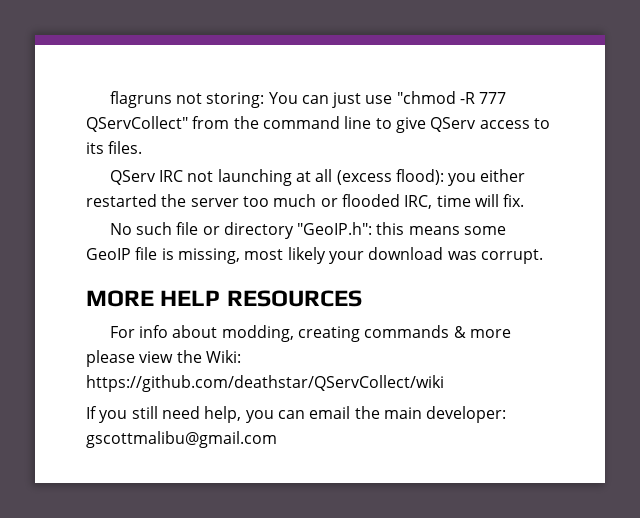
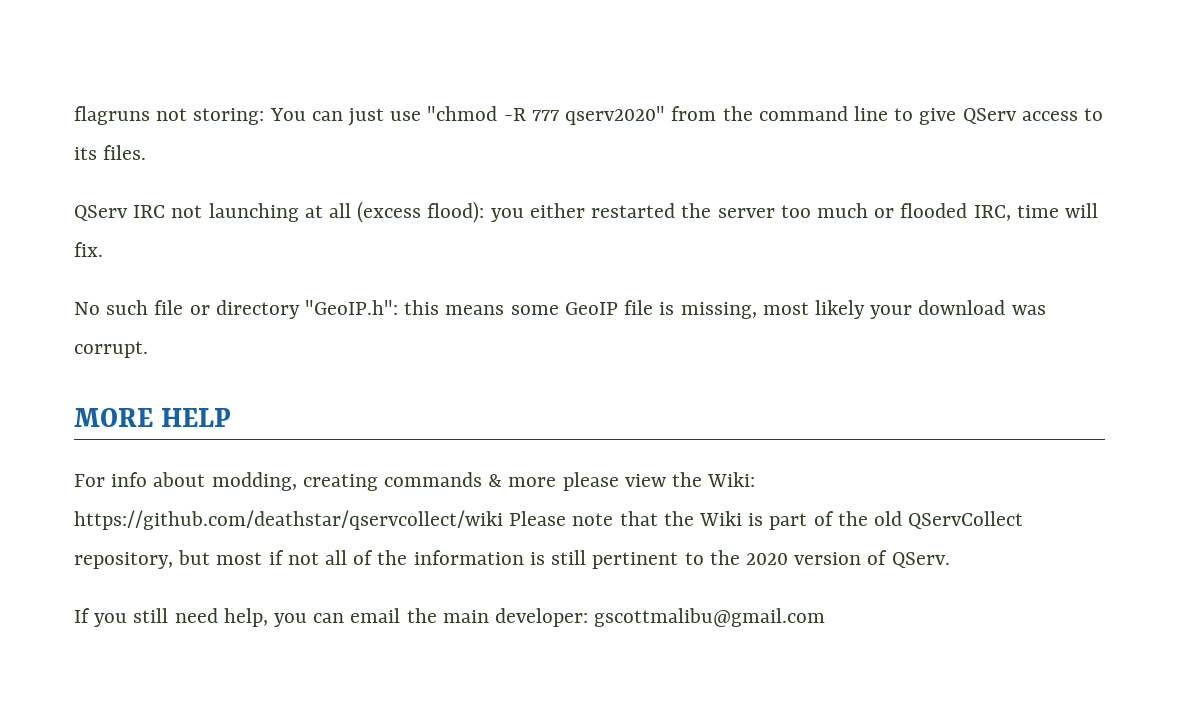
[86,116,188,132] QServCollect" -> [565,106,666,125] qserv2020"
[226,290,362,307] RESOURCES -> (232, 417) none
[86,375,444,392] https://github.com/deathstar/QServCollect/wiki -> [74,510,1024,530] [74,550,950,569] https://github.com/deathstar/qservcollect/wiki Please note that the Wiki is part of the old QServCollect repository, but most if not all of the information is still pertinent to the 2020 version of QServ.

